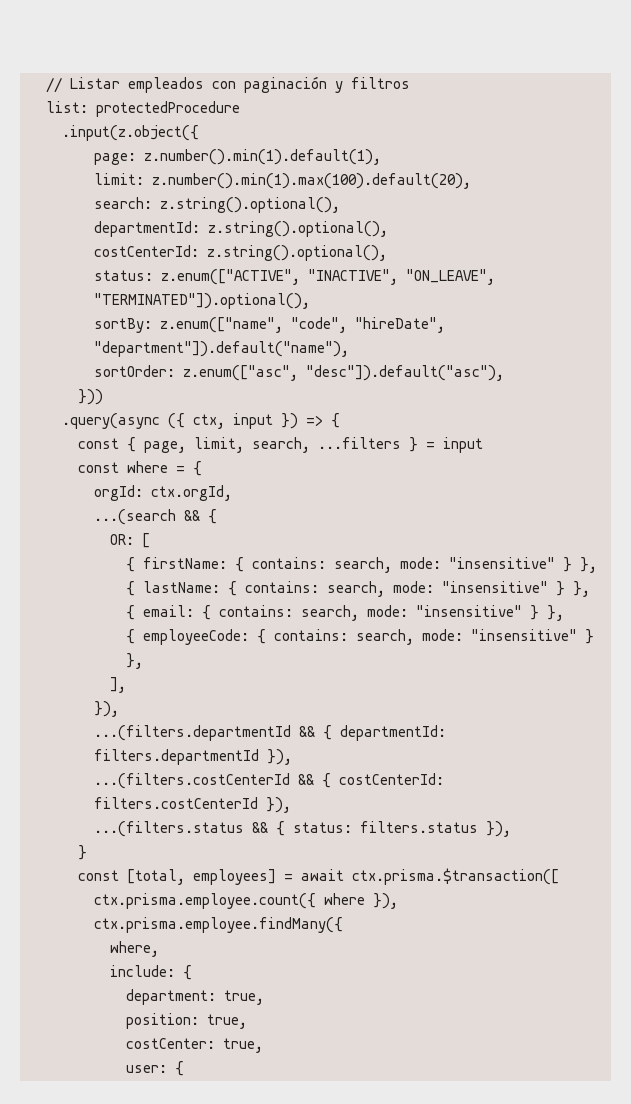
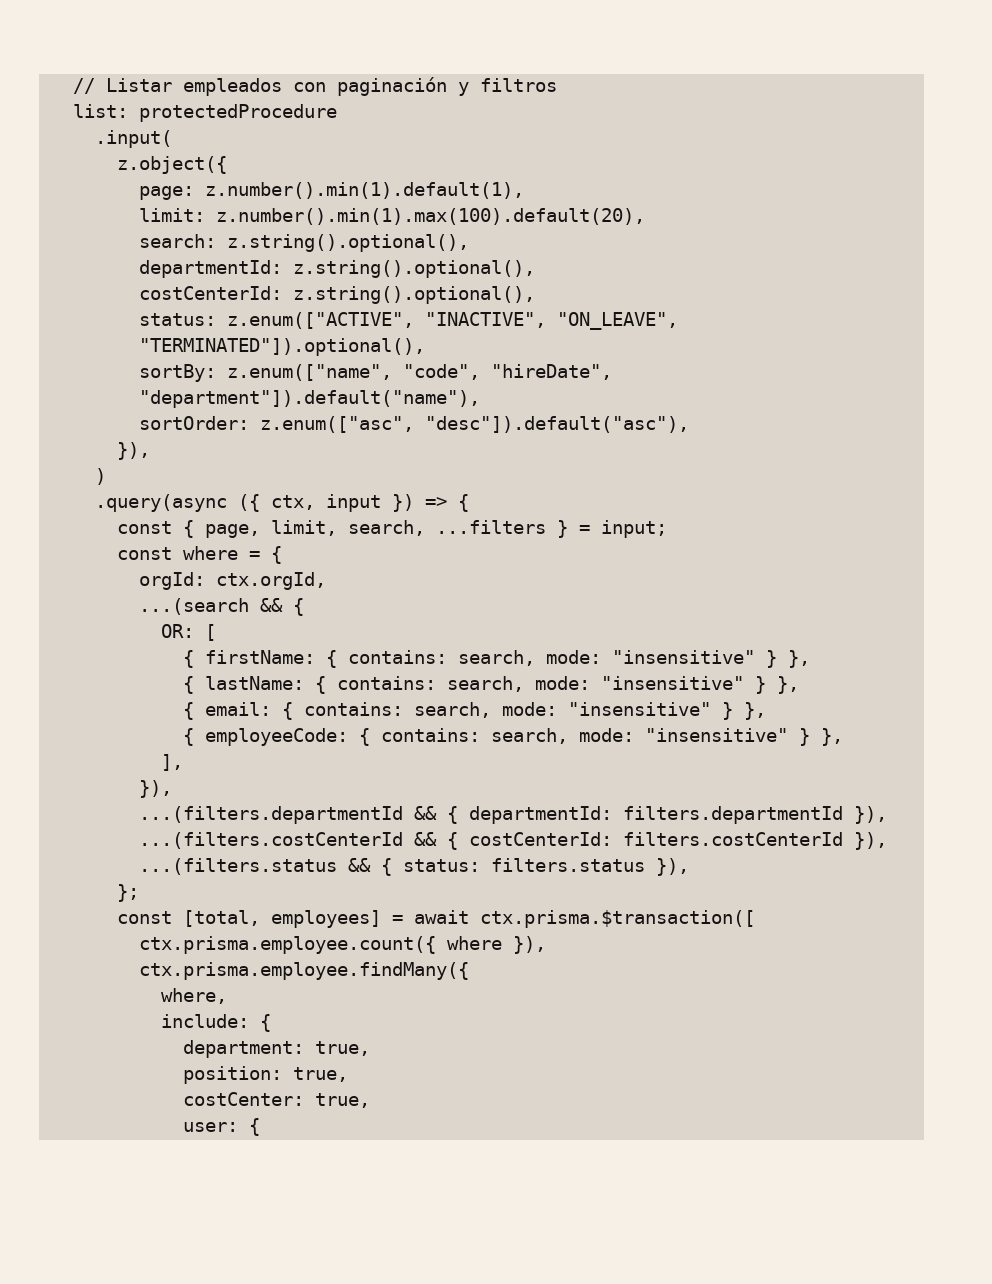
[61,125,199,141] .input(z.object({ -> [94,130,172,148] [116,156,227,174] .input( // z.object({
[77,389,103,405] })) -> [116,442,150,460] [94,468,106,485] }), // )
[442,437,483,453] input -> [600,520,667,538] input;
[77,845,87,860] } -> [116,884,139,902] };

